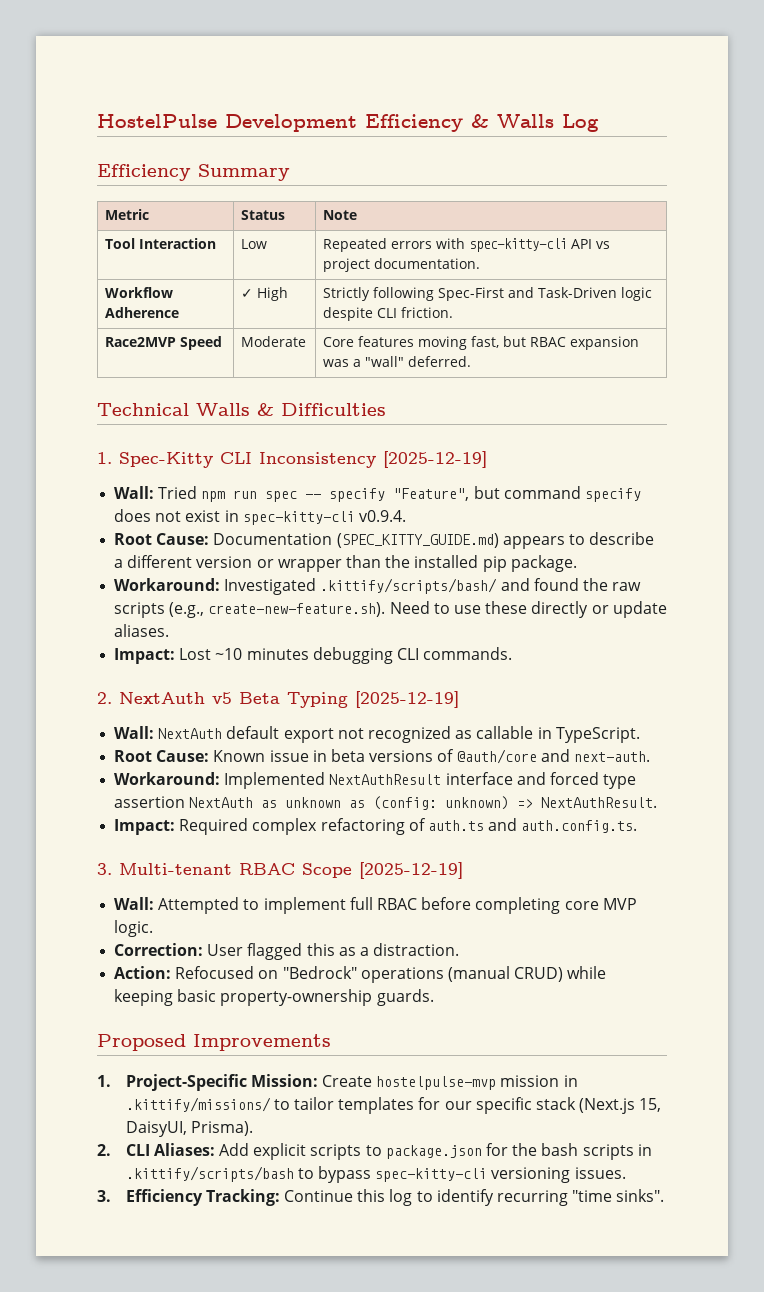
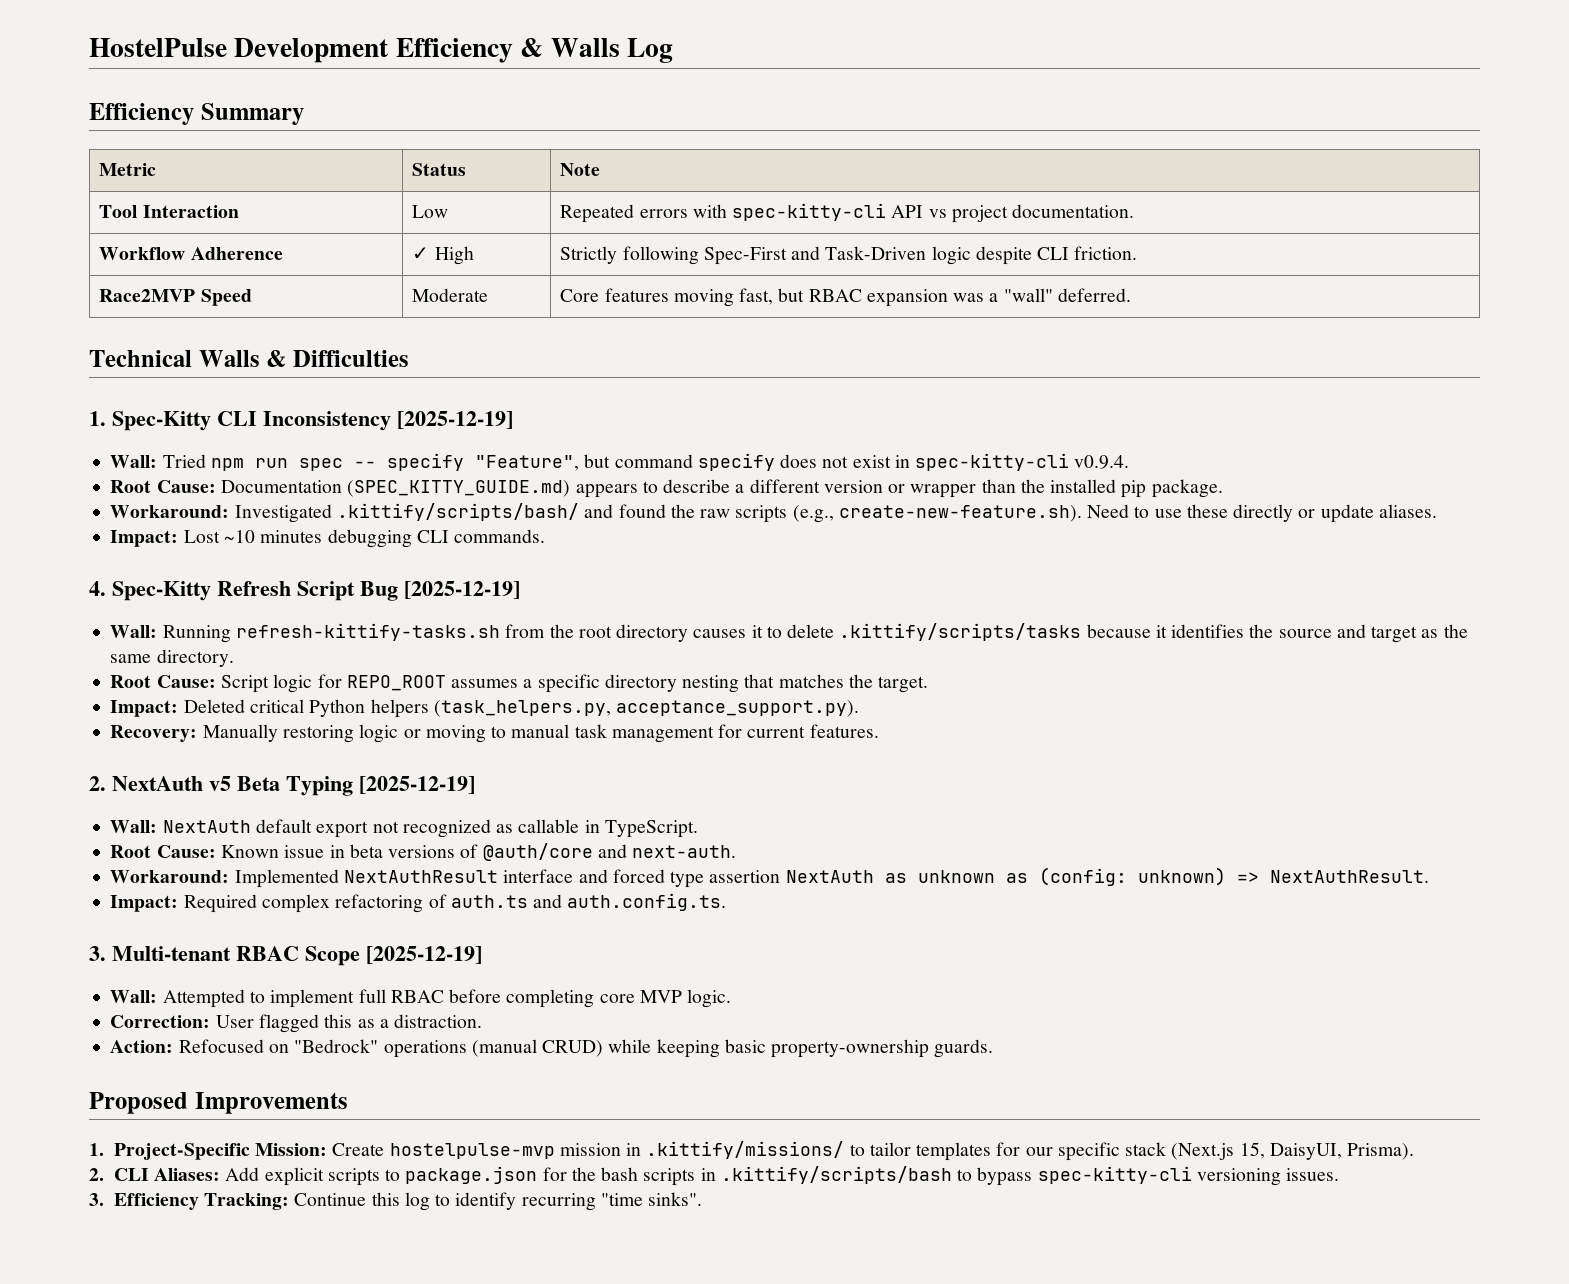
(513, 653) none -> [89,581,520,601] [110,623,1468,643] [110,649,234,667] [110,674,929,693] [110,699,860,718] [110,724,879,743] // 4. Spec-Kitty Refresh Script Bug [2025-12-19] // Wall: Running refresh-kittify-tasks.sh from the root directory causes it to delete .kittify/scripts/tasks because it identifies the source and target as the same directory. // Root Cause: Script logic for REPO_ROOT assumes a specific directory nesting that matches the target. // Impact: Deleted critical Python helpers (task_helpers.py, acceptance_support.py). // Recovery: Manually restoring logic or moving to manual task management for current features.

